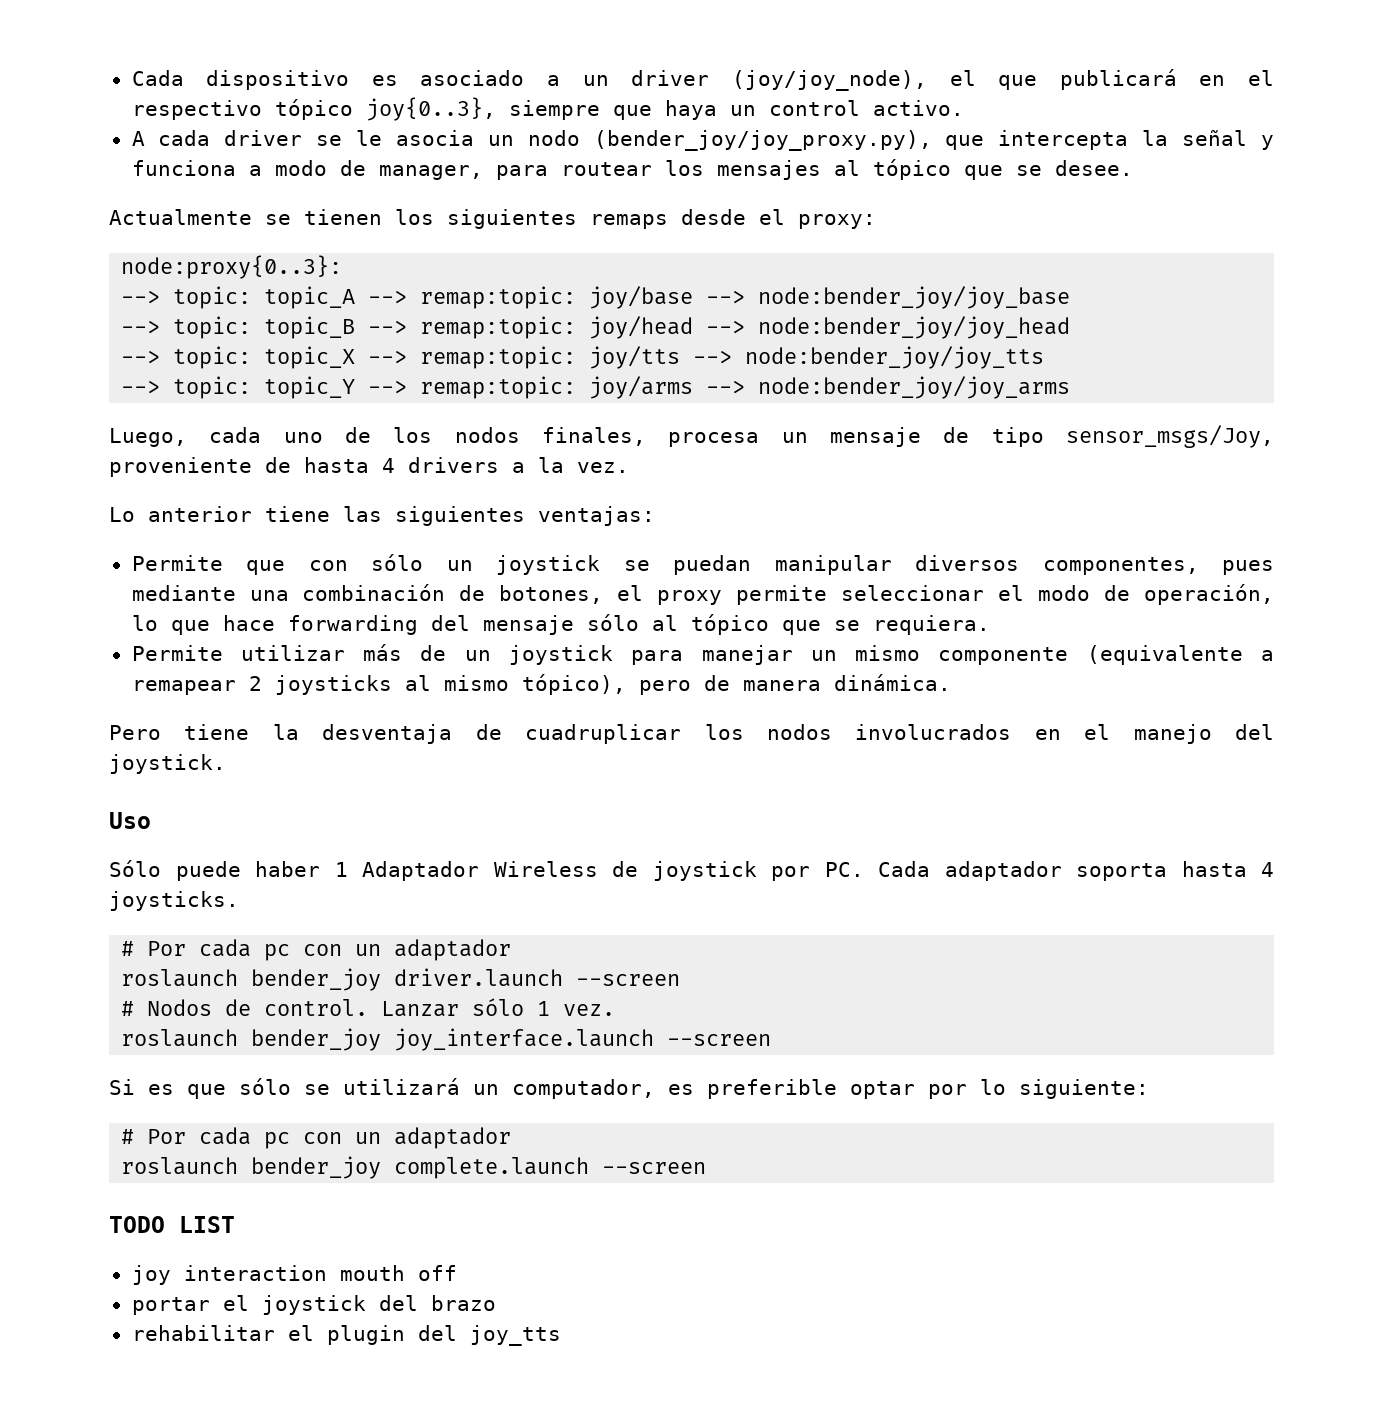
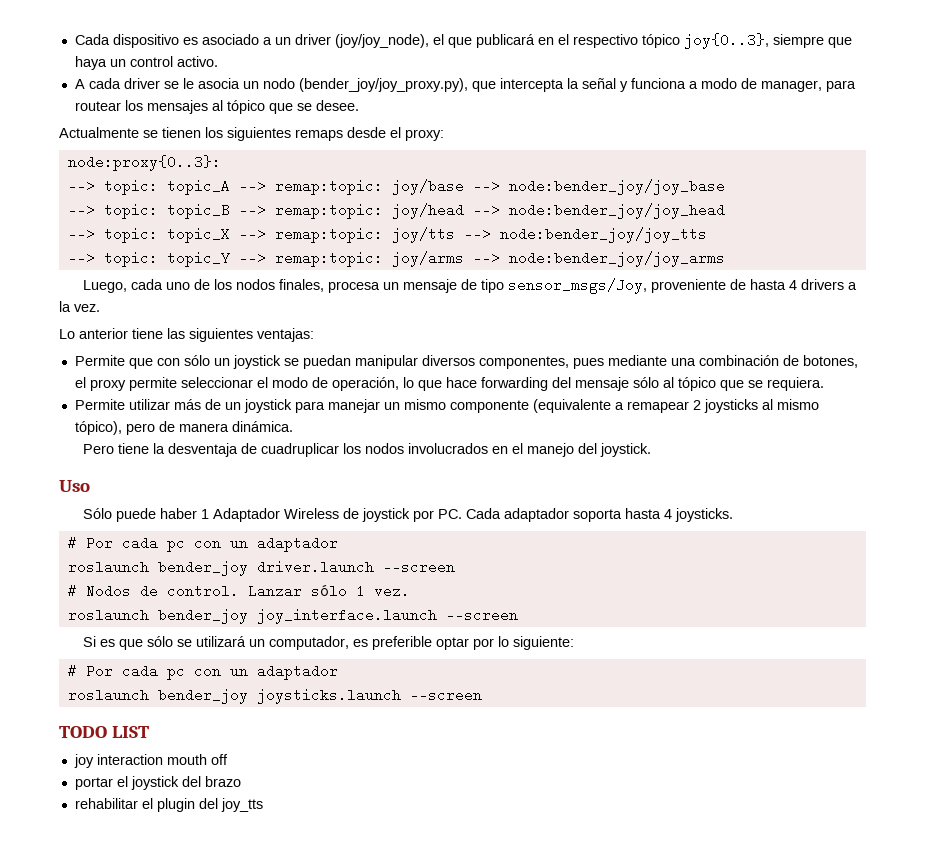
[394,1157,590,1179] complete.launch -> [256,688,401,704] joysticks.launch

